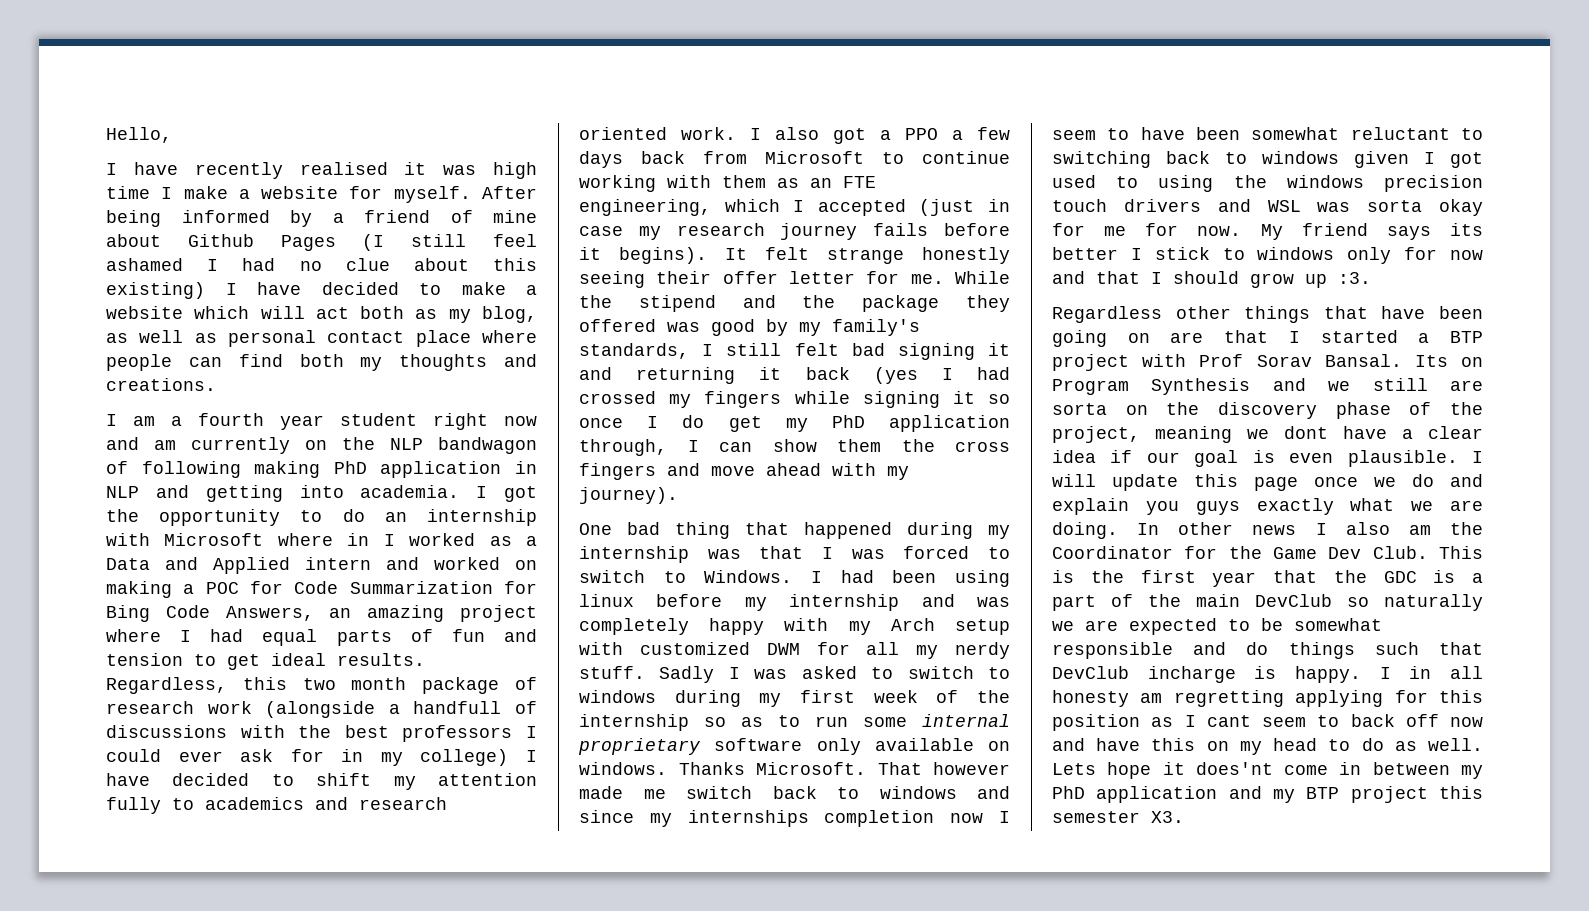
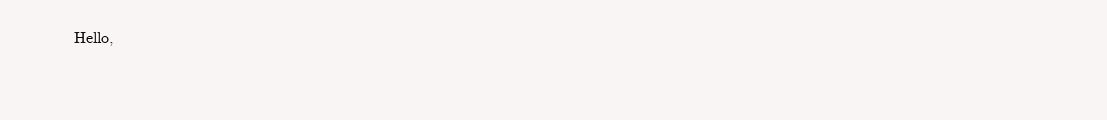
[106,162,537,179] [106,186,537,203] [106,210,537,227] [106,234,537,251] [106,258,537,271] [106,282,537,299] [106,306,537,323] [106,330,537,347] [106,354,537,371] [106,378,216,391] [106,413,537,430] [106,437,537,454] [106,461,537,478] [106,485,537,502] [106,509,537,526] [106,533,537,546] [106,557,537,574] [106,581,537,598] [106,605,537,622] [106,629,537,646] [106,653,425,670] [106,677,537,694] [106,701,537,718] [106,725,537,742] [106,749,537,766] [106,773,537,790] [106,797,447,814] [579,127,1010,144] [579,151,1010,168] [579,175,876,192] [579,199,1010,216] [579,223,1010,240] [579,247,1010,264] [579,271,1010,288] [579,295,1010,312] [579,319,920,336] [579,343,1010,360] [579,367,1010,384] [579,391,1010,408] [579,415,1010,432] [579,439,1010,456] [579,463,909,480] [579,487,678,504] [579,522,1010,539] [579,546,1010,563] [579,570,1010,587] [579,594,1010,611] [579,618,1010,635] [579,642,1010,659] [579,666,1010,683] [579,690,1010,707] [579,714,1010,731] [578,738,1010,755] [579,762,1010,775] [579,786,1010,799] [579,810,1010,827] [1052,127,1483,140] [1052,151,1483,168] [1052,175,1483,192] [1052,199,1483,216] [1052,223,1483,240] [1052,247,1483,264] [1052,271,1371,288] [1052,306,1483,323] [1052,330,1483,347] [1052,354,1483,371] [1052,378,1483,395] [1052,402,1483,419] [1052,426,1483,443] [1052,450,1483,467] [1052,474,1483,491] [1052,498,1483,515] [1052,522,1483,539] [1052,546,1483,559] [1052,570,1483,587] [1052,594,1483,611] [1052,618,1382,635] [1052,642,1483,659] [1052,666,1483,683] [1052,690,1483,707] [1052,714,1483,731] [1052,738,1483,755] [1052,762,1483,779] [1052,786,1483,803] [1052,811,1184,823] // I have recently realised it was high time I make a website for myself. After being informed by a friend of mine about Github Pages (I still feel ashamed I had no clue about this existing) I have decided to make a website which will act both as my blog, as well as personal contact place where people can find both my thoughts and creations. // I am a fourth year student right now and am currently on the NLP bandwagon of following making PhD application in NLP and getting into academia. I got the opportunity to do an internship with Microsoft where in I worked as a Data and Applied intern and worked on making a POC for Code Summarization for Bing Code Answers, an amazing project where I had equal parts of fun and tension to get ideal results. Regardless, this two month package of research work (alongside a handfull of discussions with the best professors I could ever ask for in my college) I have decided to shift my attention fully to academics and research oriented work. I also got a PPO a few days back from Microsoft to continue working with them as an FTE engineering, which I accepted (just in case my research journey fails before it begins). It felt strange honestly seeing their offer letter for me. While the stipend and the package they offered was good by my family's standards, I still felt bad signing it and returning it back (yes I had crossed my fingers while signing it so once I do get my PhD application through, I can show them the cross fingers and move ahead with my journey). // One bad thing that happened during my internship was that I was forced to switch to Windows. I had been using linux before my internship and was completely happy with my Arch setup with customized DWM for all my nerdy stuff. Sadly I was asked to switch to windows during my first week of the internship so as to run some internal proprietary software only available on windows. Thanks Microsoft. That however made me switch back to windows and since my internships completion now I seem to have been somewhat reluctant to switching back to windows given I got used to using the windows precision touch drivers and WSL was sorta okay for me for now. My friend says its better I stick to windows only for now and that I should grow up :3. // Regardless other things that have been going on are that I started a BTP project with Prof Sorav Bansal. Its on Program Synthesis and we still are sorta on the discovery phase of the project, meaning we dont have a clear idea if our goal is even plausible. I will update this page once we do and explain you guys exactly what we are doing. In other news I also am the Coordinator for the Game Dev Club. This is the first year that the GDC is a part of the main DevClub so naturally we are expected to be somewhat responsible and do things such that DevClub incharge is happy. I in all honesty am regretting applying for this position as I cant seem to back off now and have this on my head to do as well. Lets hope it does'nt come in between my PhD application and my BTP project this semester X3. -> (113, 39) none

